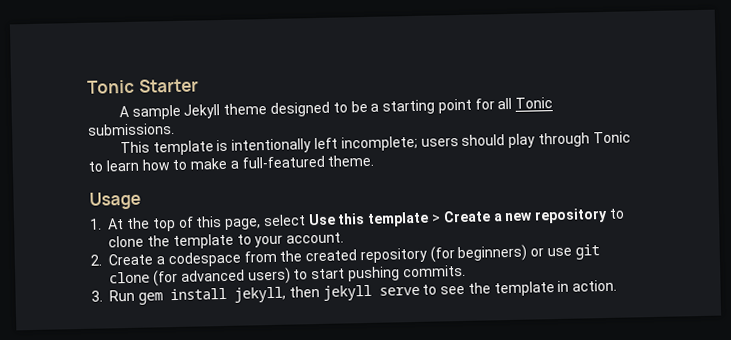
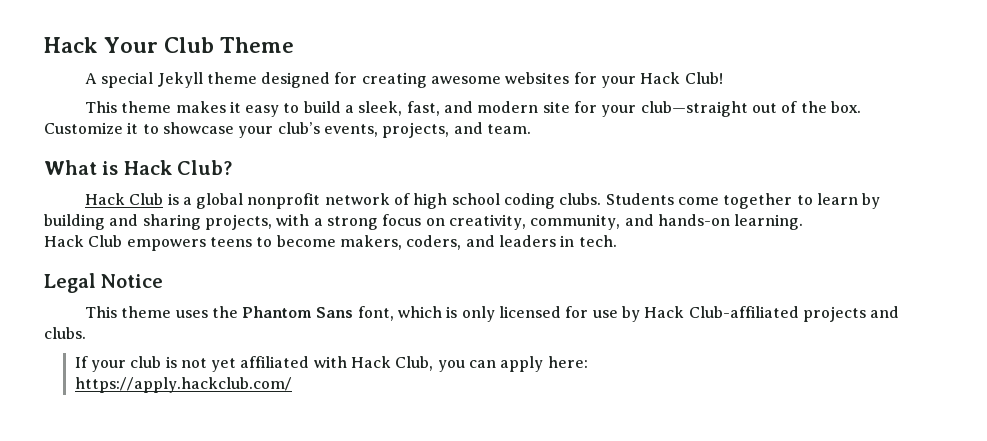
[87,78,199,94] Tonic Starter -> [44,37,295,53] Hack Your Club Theme
[131,104,181,120] sample -> [101,72,154,88] special
[332,97,554,115] [87,123,175,136] [119,131,631,156] [88,154,375,172] [89,191,141,210] [89,207,625,232] [108,232,345,250] [90,244,600,268] [109,264,466,287] [91,279,618,305] to be a starting point for all Tonic submissions. // This template is intentionally left incomplete; users should play through Tonic to learn how to make a full-featured theme. // Usage // 1. At the top of this page, select Use this template > Create a new repository to clone the template to your account. // 2. Create a codespace from the created repository (for beginners) or use git clone (for advanced users) to start pushing commits. // 3. Run gem install jekyll, then jekyll serve to see the template in action. -> [334,72,723,88] [84,101,861,117] [44,122,531,138] [44,160,233,175] [84,193,881,209] [44,214,804,230] [44,235,617,251] [44,273,164,293] [84,306,900,322] [44,327,86,339] [74,356,588,372] [74,377,292,393] for creating awesome websites for your Hack Club! // This theme makes it easy to build a sleek, fast, and modern site for your club—straight out of the box. Customize it to showcase your club’s events, projects, and team. // What is Hack Club? // Hack Club is a global nonprofit network of high school coding clubs. Students come together to learn by building and sharing projects, with a strong focus on creativity, community, and hands-on learning. // Hack Club empowers teens to become makers, coders, and leaders in tech. // Legal Notice // This theme uses the Phantom Sans font, which is only licensed for use by Hack Club-affiliated projects and clubs. // If your club is not yet affiliated with Hack Club, you can apply here: // https://apply.hackclub.com/

